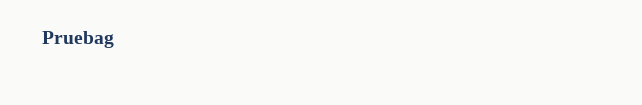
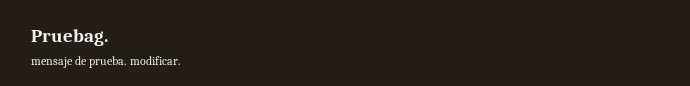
[42,31,114,48] Pruebag -> [31,29,108,46] [31,56,180,68] Pruebag. // mensaje de prueba. modificar.

